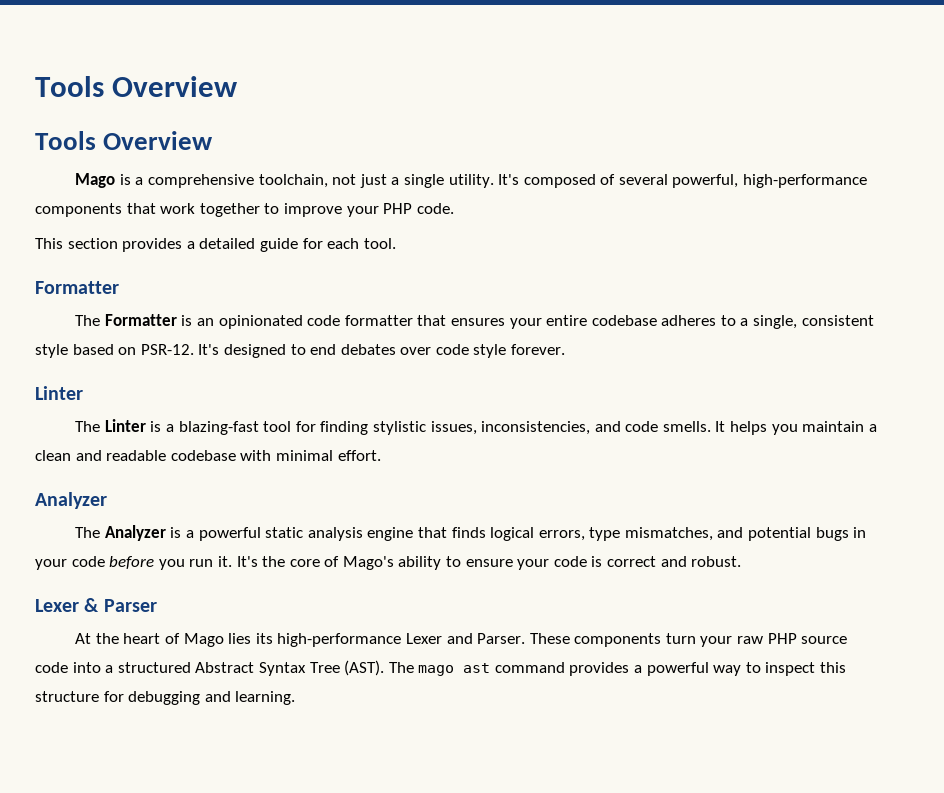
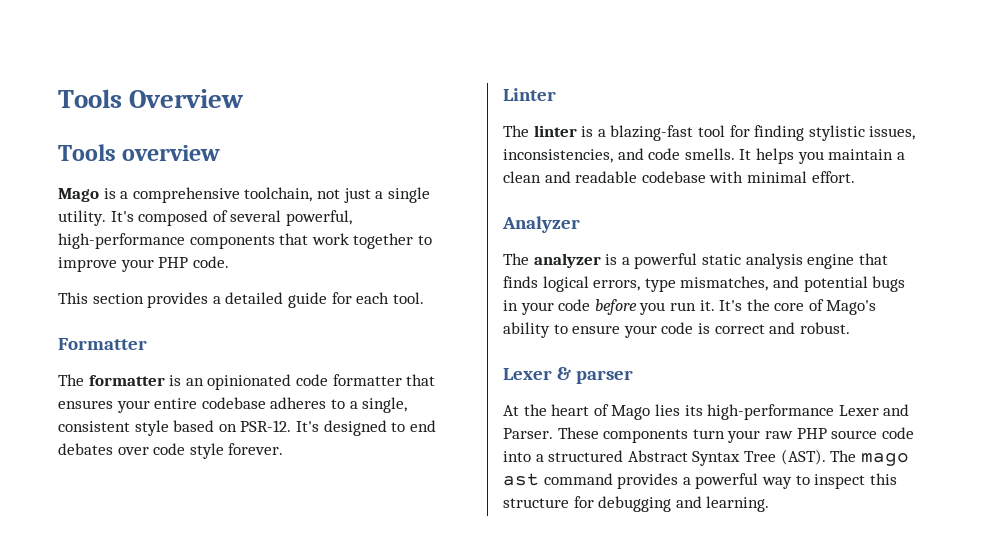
[103,131,214,150] Overview -> [122,145,221,161] overview
[104,314,177,326] Formatter -> [88,375,165,386] formatter
[104,419,146,432] Linter -> [533,125,577,137] linter
[104,525,166,541] Analyzer -> [533,253,601,268] analyzer
[103,599,157,612] Parser -> [576,370,634,384] parser

